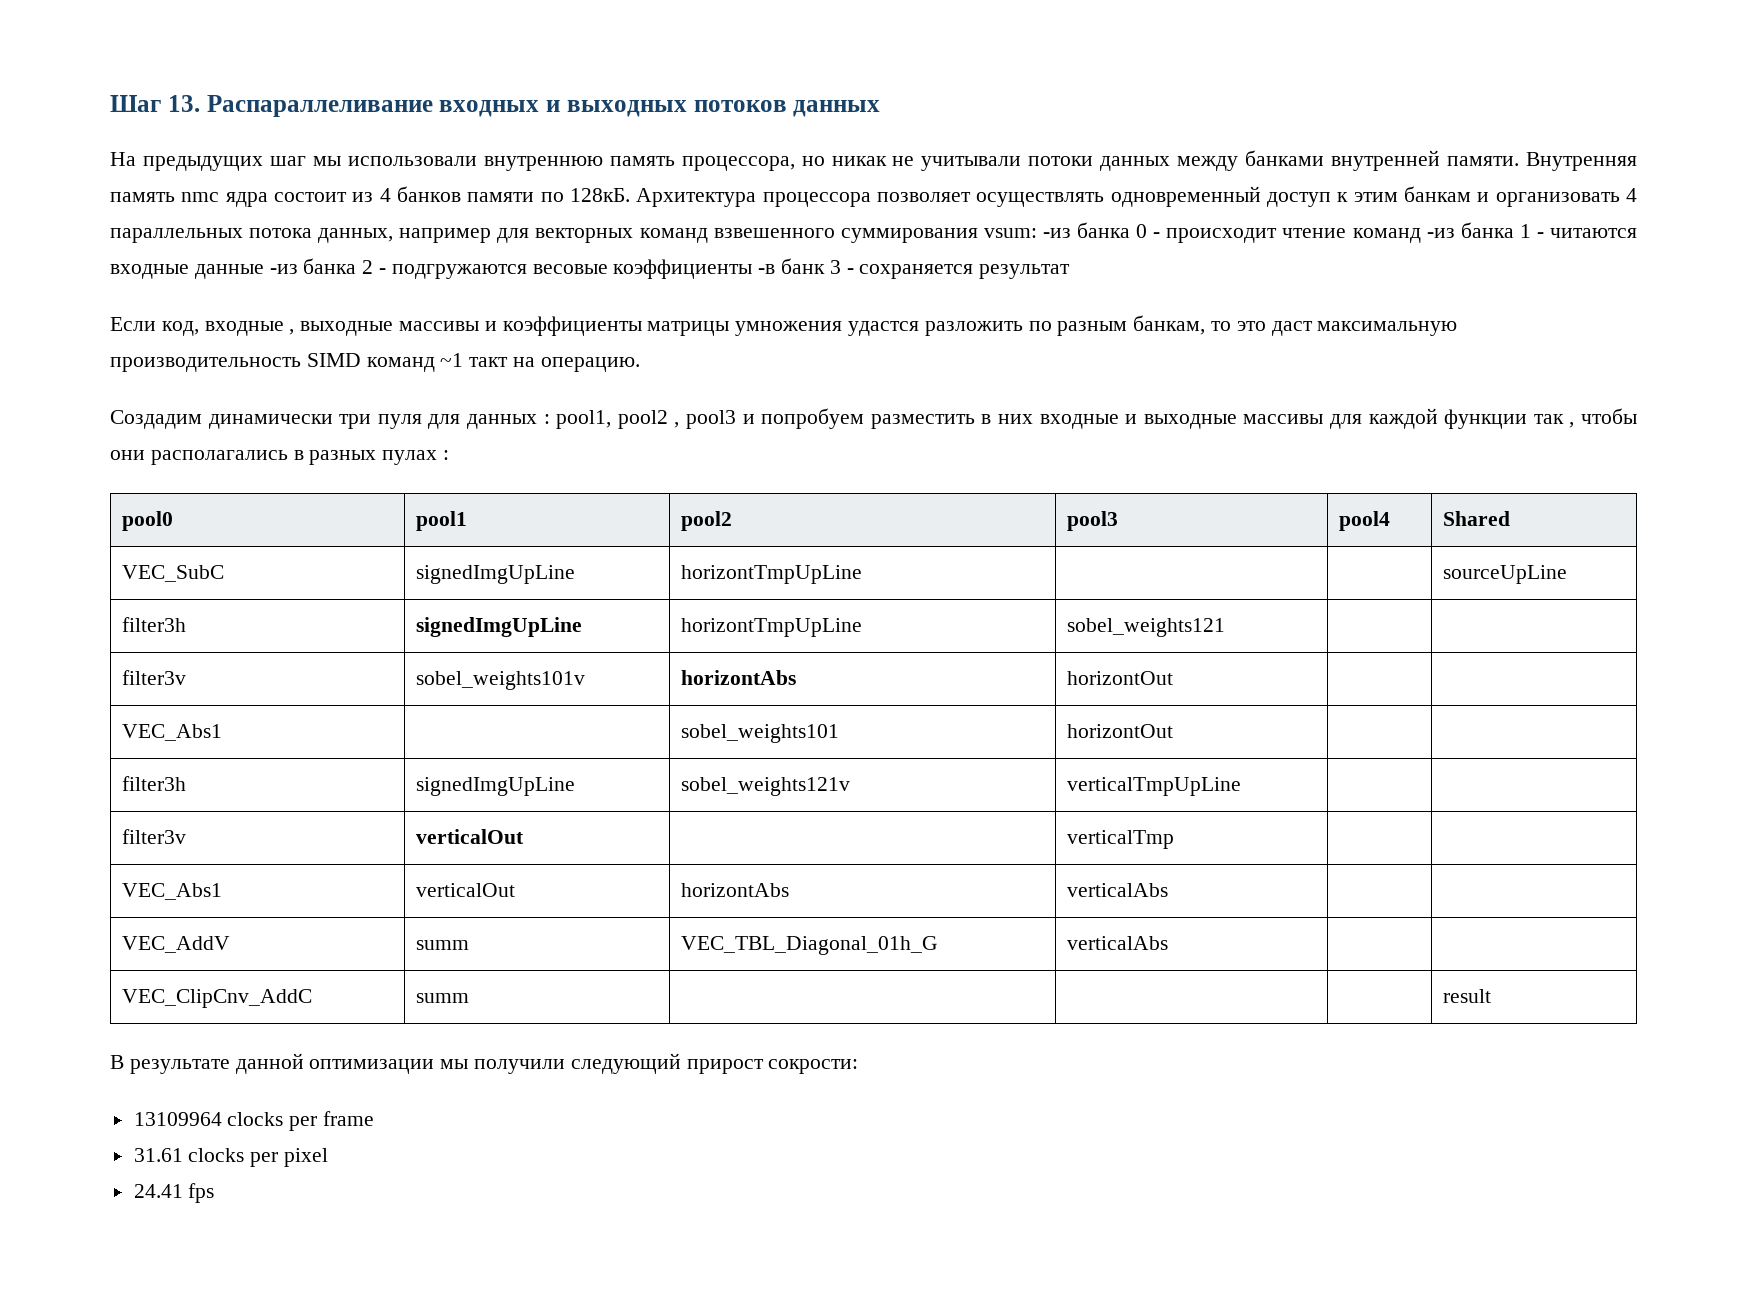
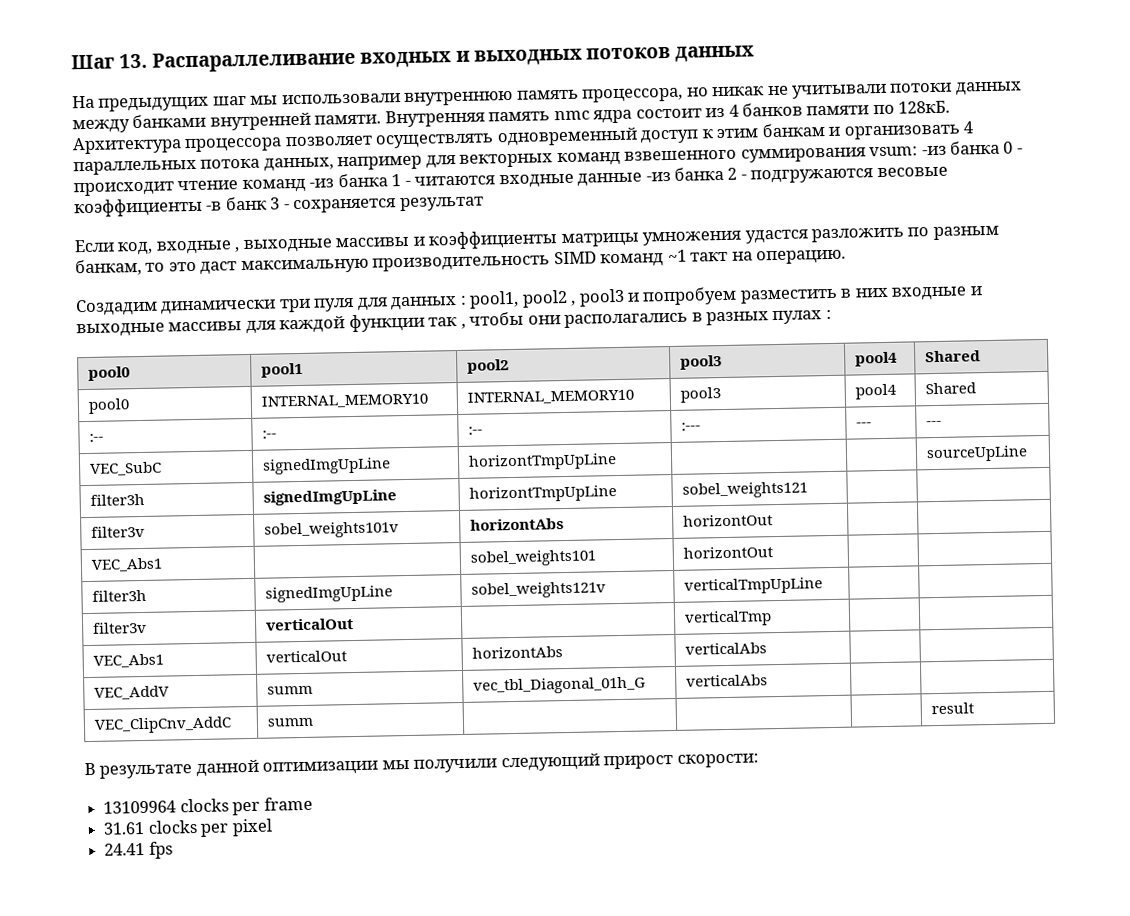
(1511, 518) none -> [87,398,130,414] [260,393,428,409] [466,389,634,405] [679,387,721,403] [854,383,897,400] [924,382,976,395] [88,433,104,442] [261,430,277,439] [467,426,483,435] [680,422,701,431] [855,422,872,428] [925,420,942,427] // pool0 | INTERNAL_MEMORY10 | INTERNAL_MEMORY10 | pool3 | pool4 | Shared // :-- | :-- | :-- | :--- | --- | ---
[681,936,939,955] VEC_TBL_Diagonal_01h_G -> [472,676,646,695] vec_tbl_Diagonal_01h_G
[768,1059,859,1074] сокрости: -> [676,753,759,768] скорости:

